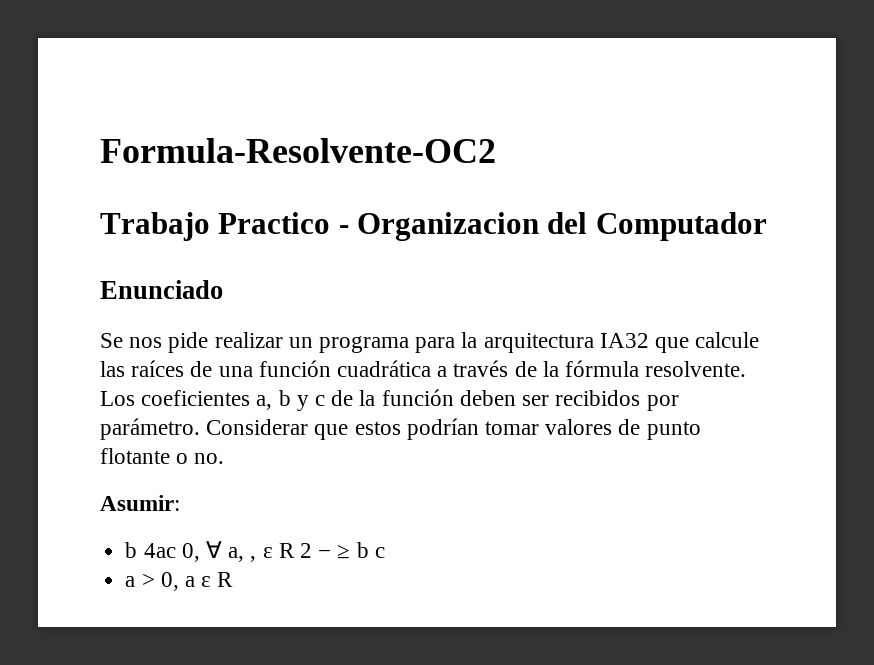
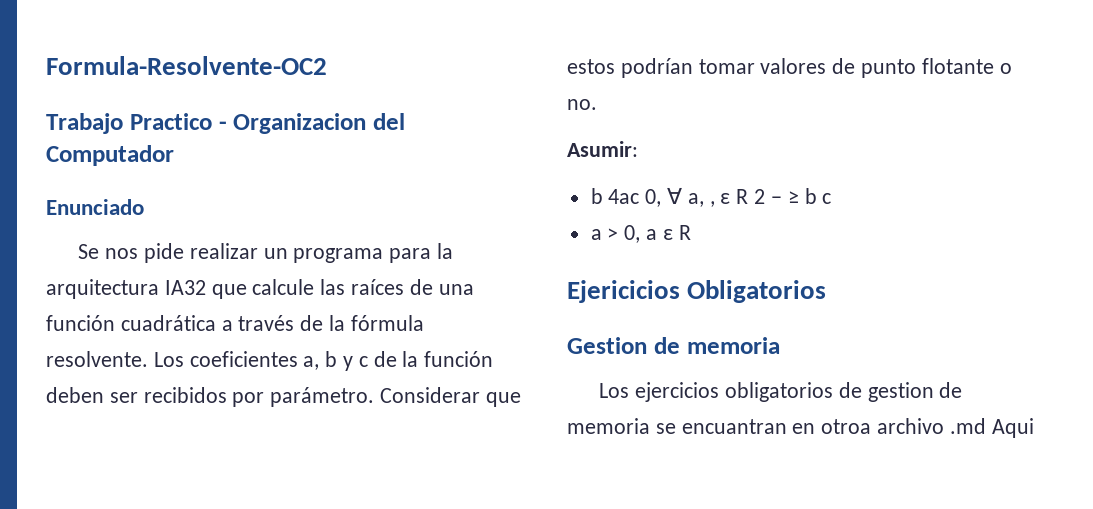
(234, 579) none -> [567,280,827,303] [567,337,780,354] [599,382,963,402] [567,418,1034,438] // Ejericicios Obligatorios // Gestion de memoria // Los ejercicios obligatorios de gestion de memoria se encuantran en otroa archivo .md Aqui

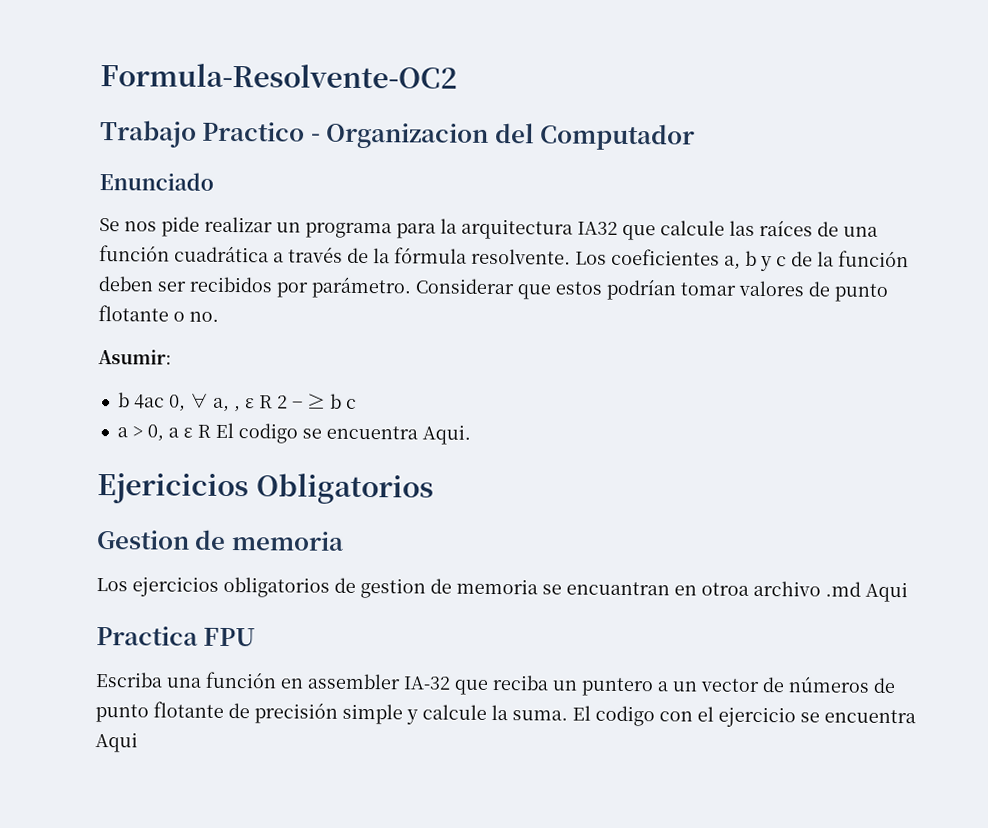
(691, 232) none -> [214,422,471,445] El codigo se encuentra Aqui.
(1034, 428) none -> [96,626,257,647] [95,671,896,697] [95,701,916,728] [95,732,138,753] // Practica FPU // Escriba una función en assembler IA-32 que reciba un puntero a un vector de números de punto flotante de precisión simple y calcule la suma. El codigo con el ejercicio se encuentra Aqui

